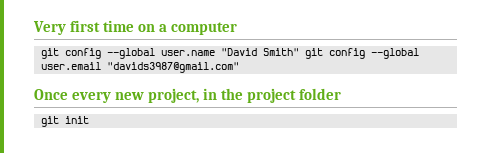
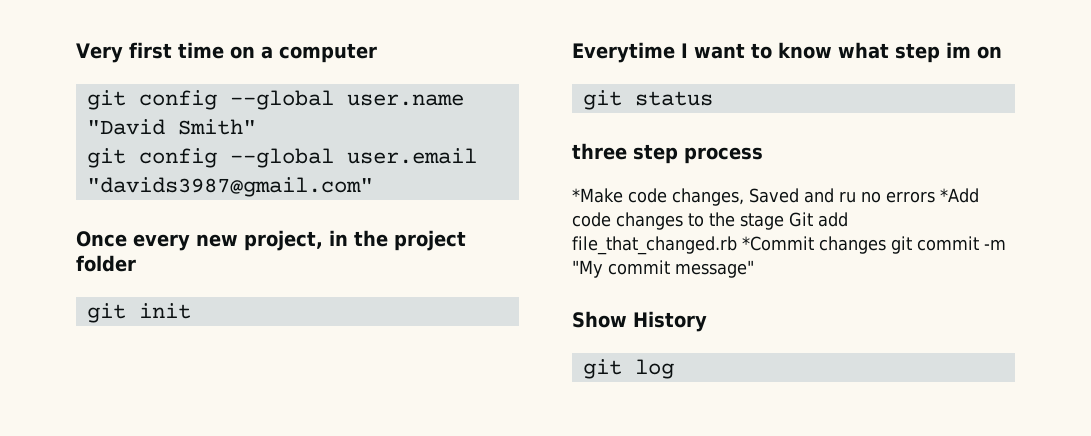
(300, 52) none -> (256, 127) //
(90, 120) none -> [572,42,1002,63] [582,90,713,110] [572,143,763,164] [572,188,979,206] [572,212,848,230] [572,236,1006,255] [572,260,754,278] [572,311,707,332] [582,359,674,379] // Everytime I want to know what step im on // git status // three step process // *Make code changes, Saved and ru no errors *Add code changes to the stage Git add file_that_changed.rb *Commit changes git commit -m "My commit message" // Show History // git log

